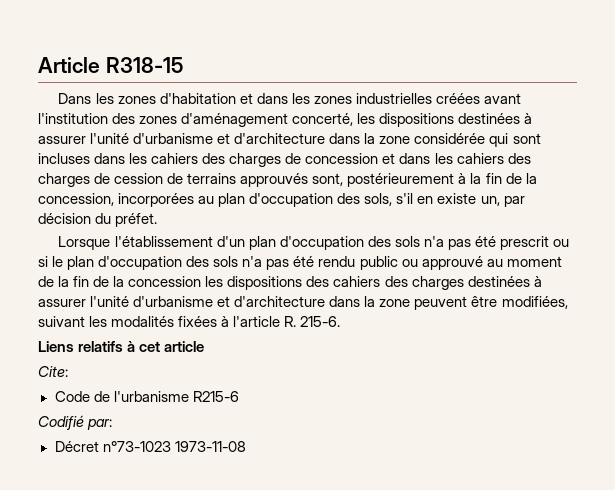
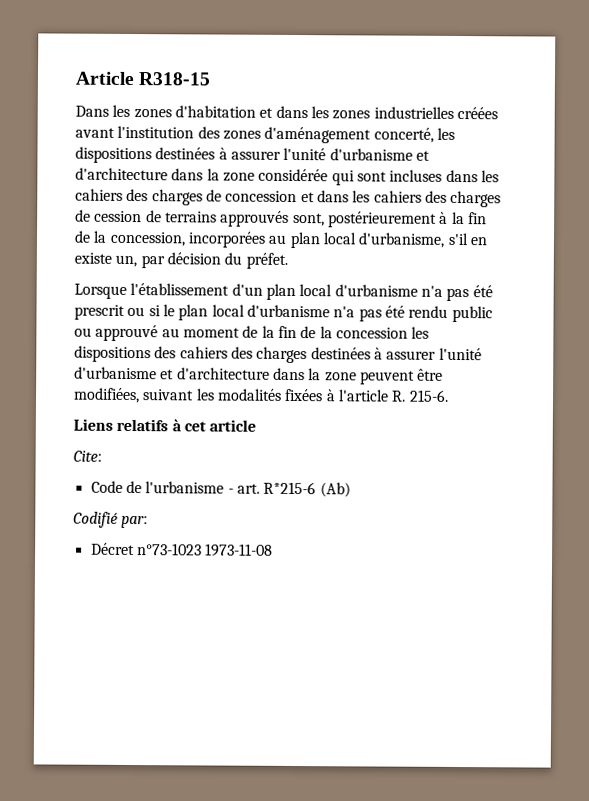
[249,193,393,207] d'occupation des sols, -> [322,232,446,248] local d'urbanisme,
[279,236,420,250] d'occupation des sols -> [299,284,418,297] local d'urbanisme
[98,256,239,270] d'occupation des sols -> [211,304,330,318] local d'urbanisme
[192,391,239,402] R215-6 -> [227,481,351,498] - art. R*215-6 (Ab)

